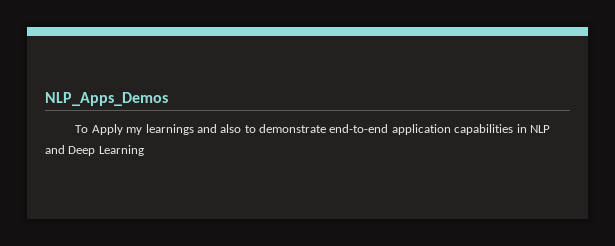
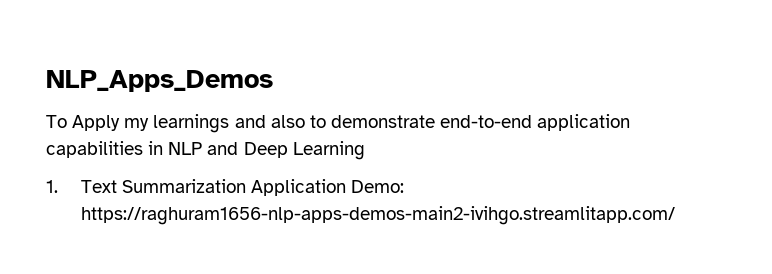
(144, 150) none -> [46,179,405,196] [80,206,675,225] // 1. Text Summarization Application Demo: https://raghuram1656-nlp-apps-demos-main2-ivihgo.streamlitapp.com/

